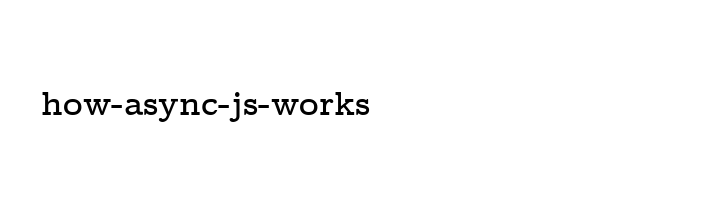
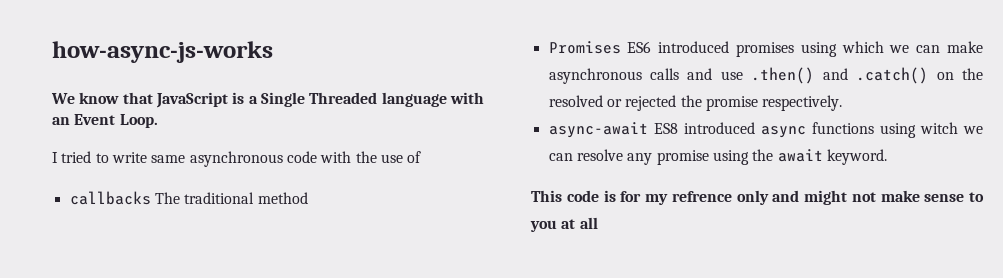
(370, 107) none -> [51,92,484,108] [52,114,158,128] [52,151,422,167] [69,191,308,205] [548,41,983,57] [548,67,983,84] [548,95,843,111] [548,122,983,138] [548,149,887,165] [531,190,984,205] [530,217,598,232] // We know that JavaScript is a Single Threaded language with an Event Loop. // I tried to write same asynchronous code with the use of // callbacks The traditional method // Promises ES6 introduced promises using which we can make asynchronous calls and use .then() and .catch() on the resolved or rejected the promise respectively. // async-await ES8 introduced async functions using witch we can resolve any promise using the await keyword. // This code is for my refrence only and might not make sense to you at all

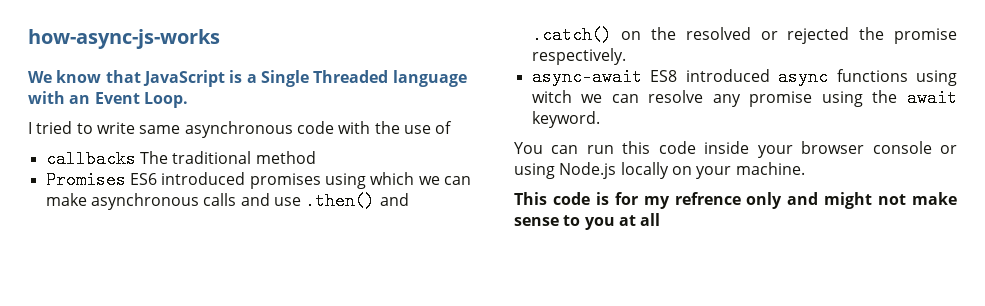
(887, 157) none -> [514,141,957,158] [514,162,805,179] // You can run this code inside your browser console or using Node.js locally on your machine.

